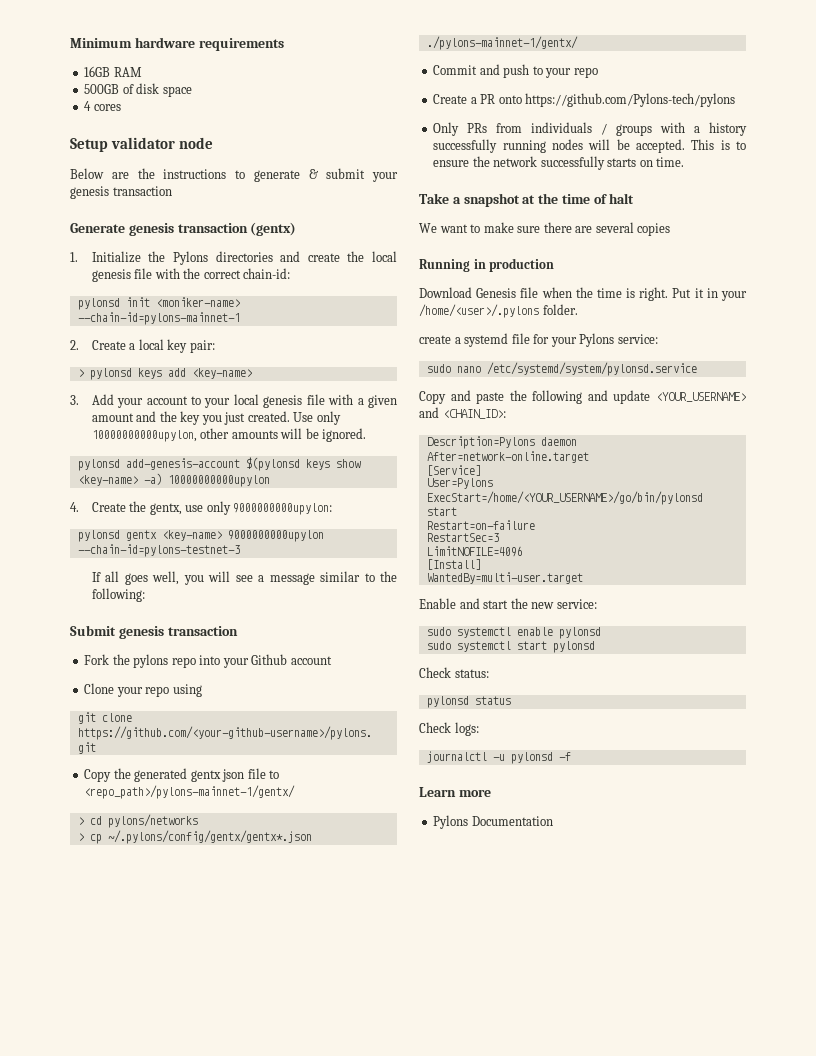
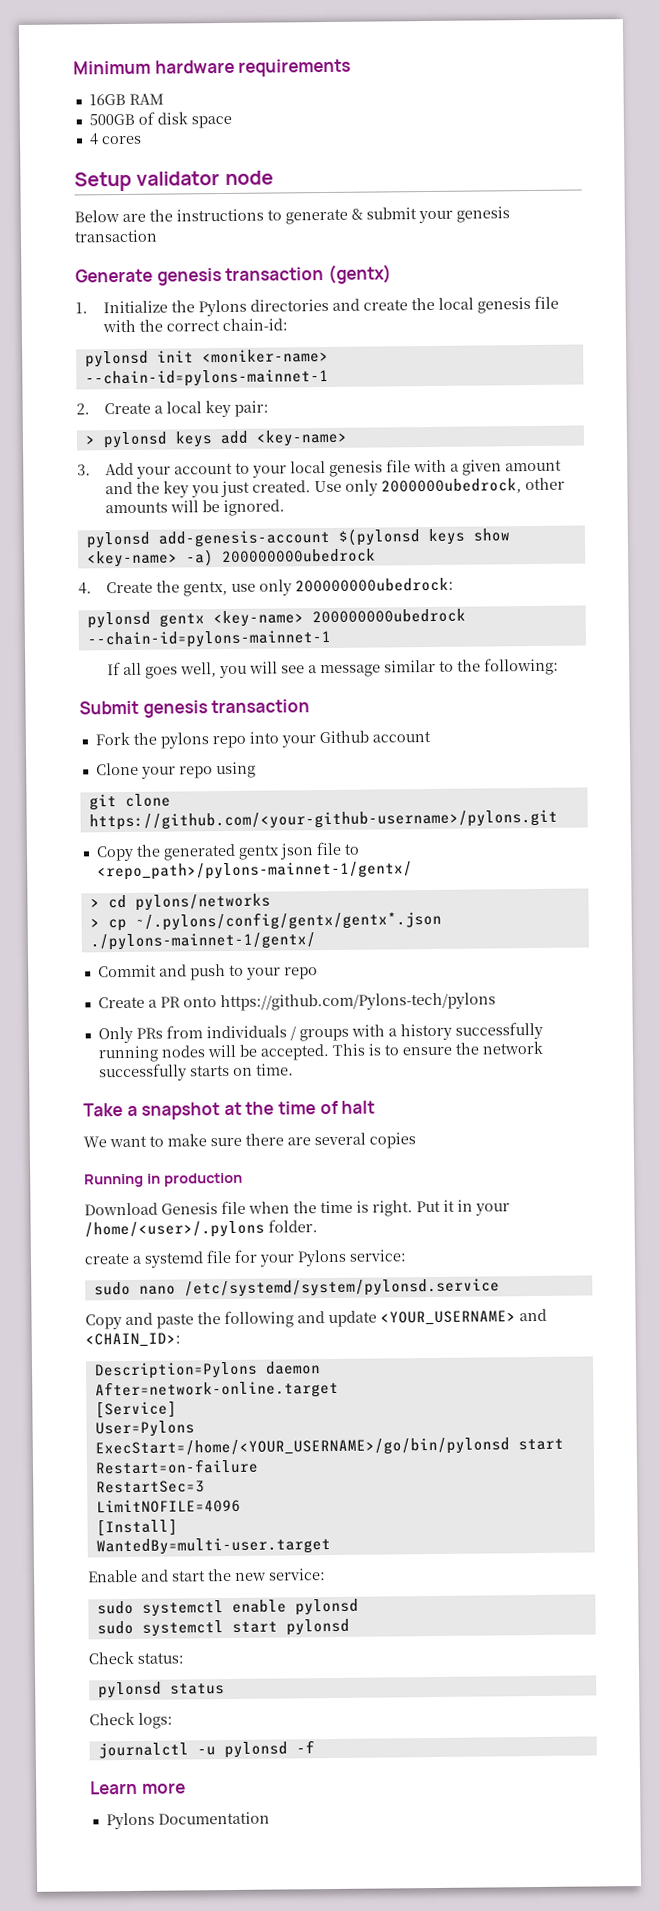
[91,430,197,442] 10000000000upylon, -> [380,478,522,495] 2000000ubedrock,
[167,475,270,487] 10000000000upylon -> [221,548,376,564] 200000000ubedrock
[233,503,333,515] 9000000000upylon: -> [294,577,454,593] 200000000ubedrock:
[227,530,324,542] [77,544,240,557] 9000000000upylon --chain-id=pylons-testnet-3 -> [311,608,466,624] [86,629,331,649] 200000000ubedrock --chain-id=pylons-mainnet-1

